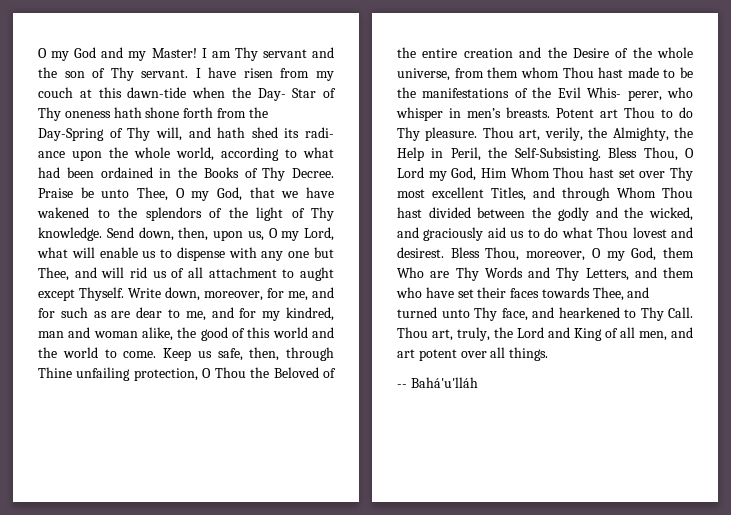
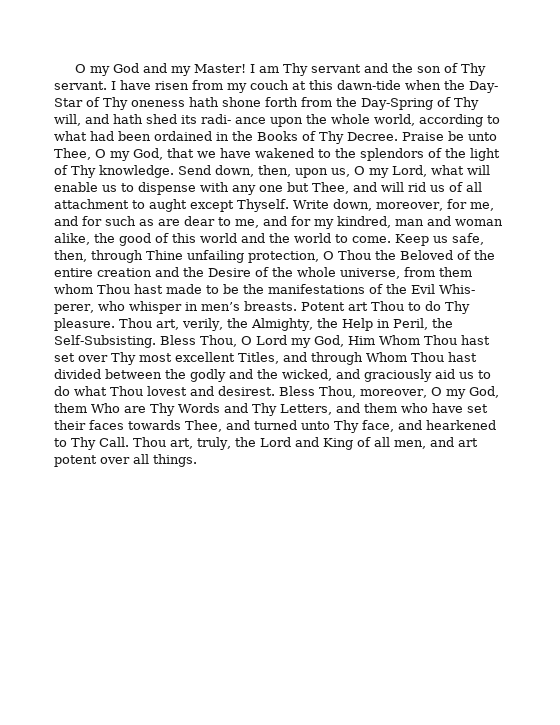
[397,377,478,388] // -- Bahá'u'lláh -> (197, 460) none

